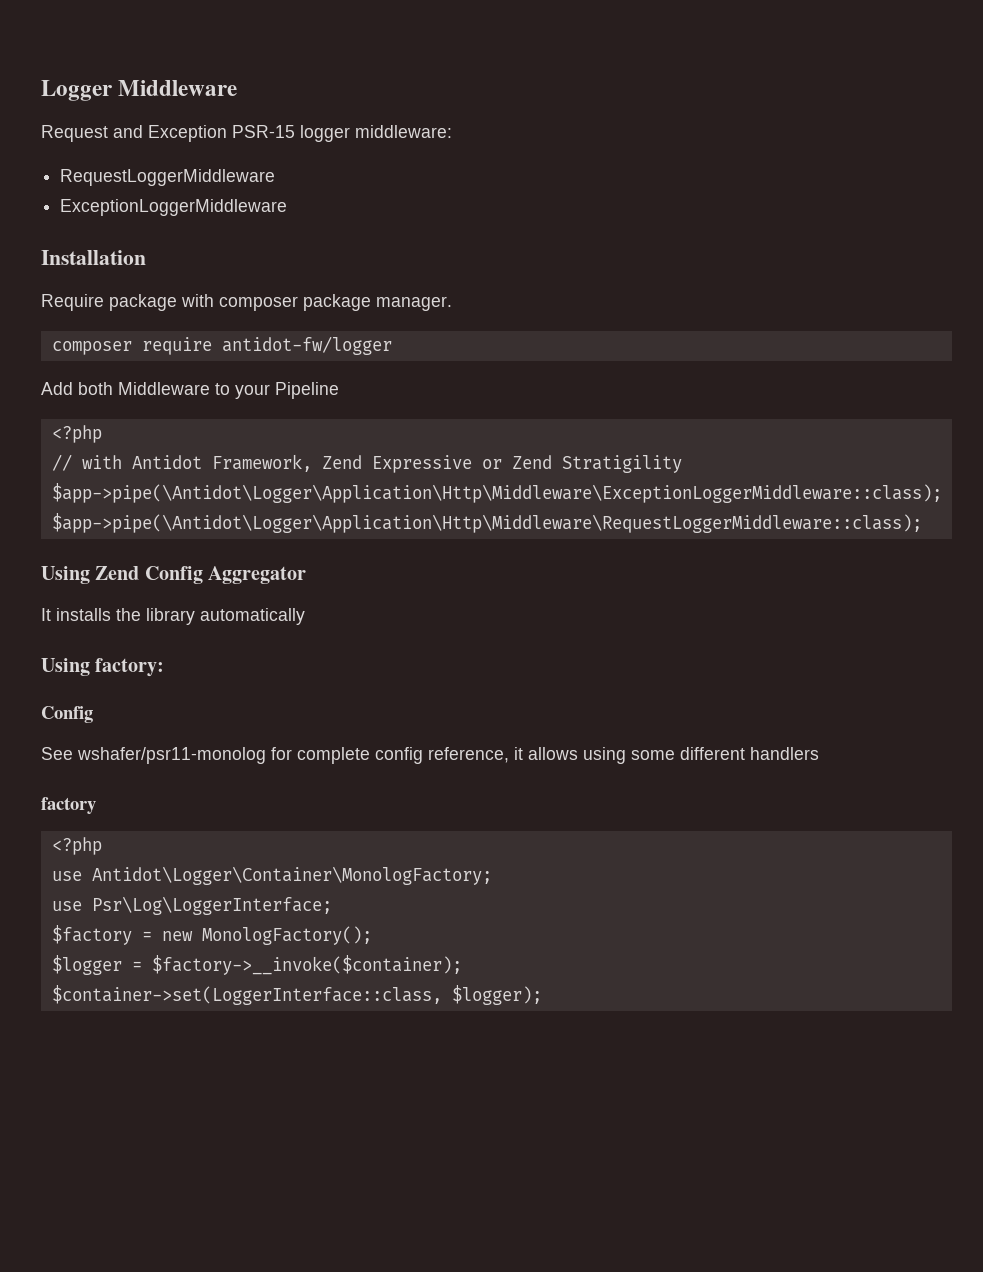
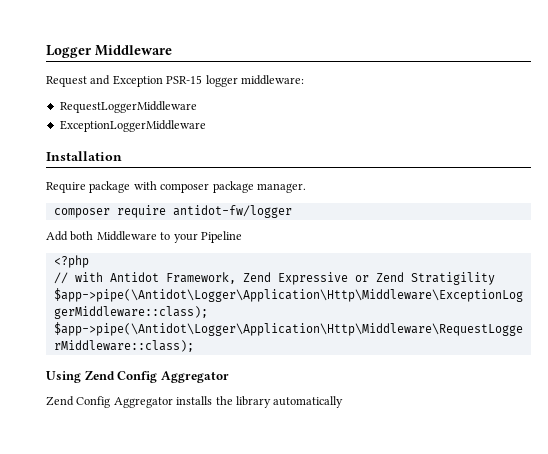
[41,608,51,621] It -> [46,396,173,408] Zend Config Aggregator
[41,658,165,677] [41,706,93,723] [41,747,819,764] [41,797,96,814] [51,837,102,855] [51,866,492,885] [51,896,332,915] [51,925,372,945] [51,955,462,975] [51,985,542,1005] // Using factory: // Config // See wshafer/psr11-monolog for complete config reference, it allows using some different handlers // factory // <?php // use Antidot\Logger\Container\MonologFactory; // use Psr\Log\LoggerInterface; // $factory = new MonologFactory(); // $logger = $factory->__invoke($container); // $container->set(LoggerInterface::class, $logger); -> (344, 402) none

